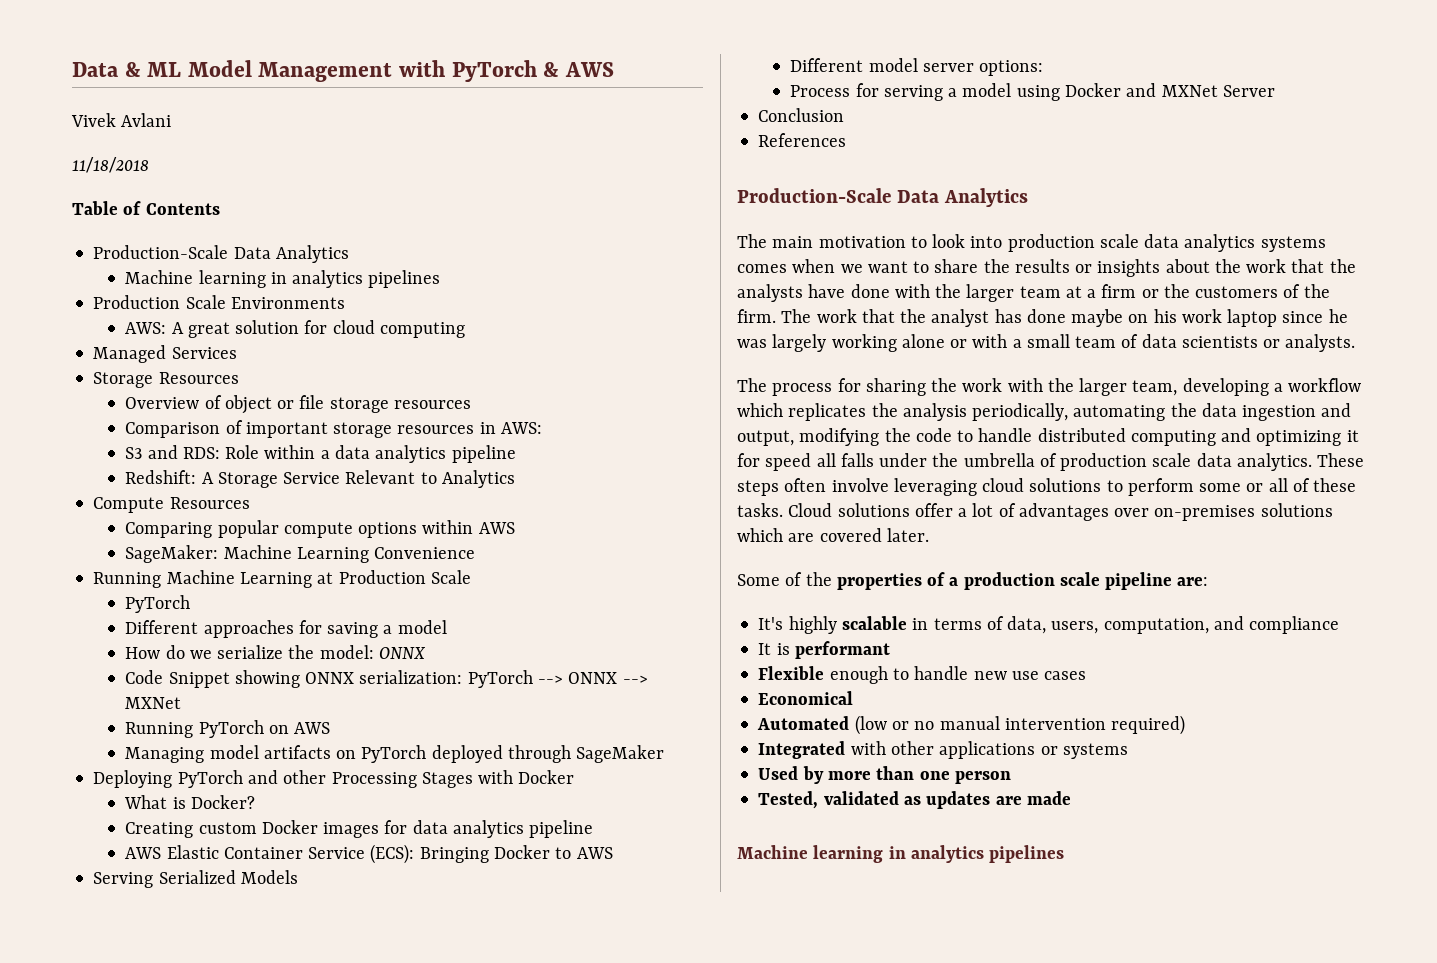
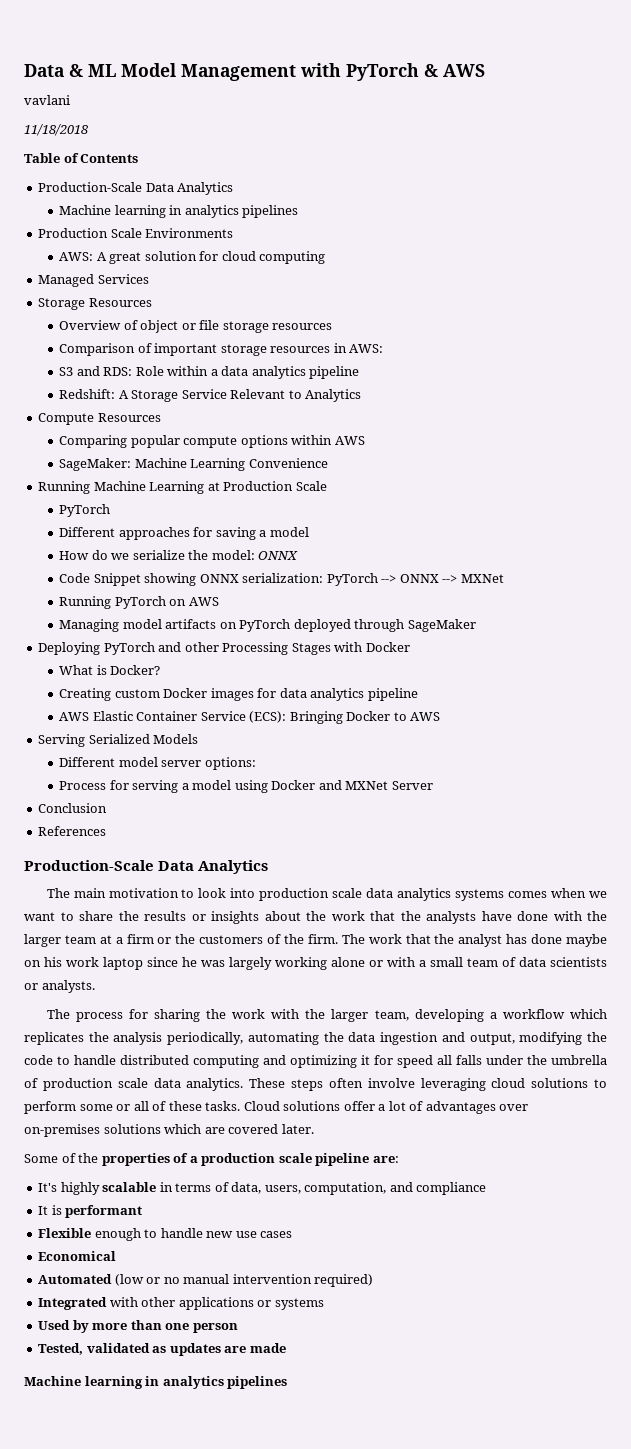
[71,113,172,127] Vivek Avlani -> [24,95,70,105] vavlani

